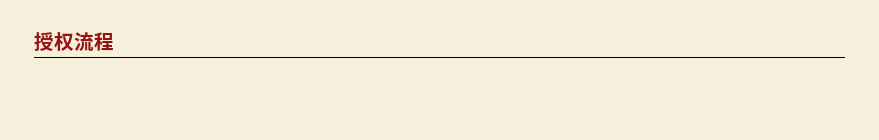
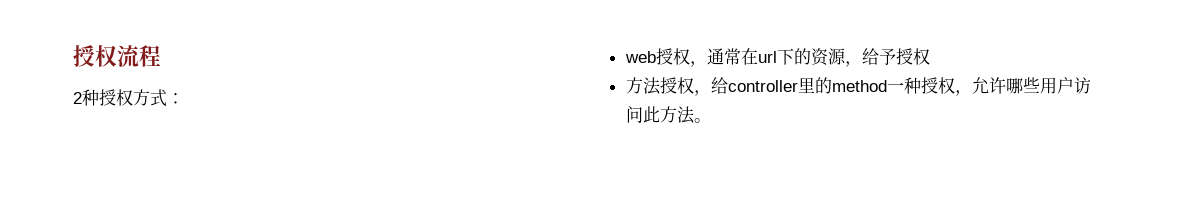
(114, 41) none -> [73,89,184,107] [624,48,930,67] [625,77,1091,96] [625,106,711,124] // 2种授权方式： // web授权，通常在url下的资源，给予授权 // 方法授权，给controller里的method一种授权，允许哪些用户访问此方法。

